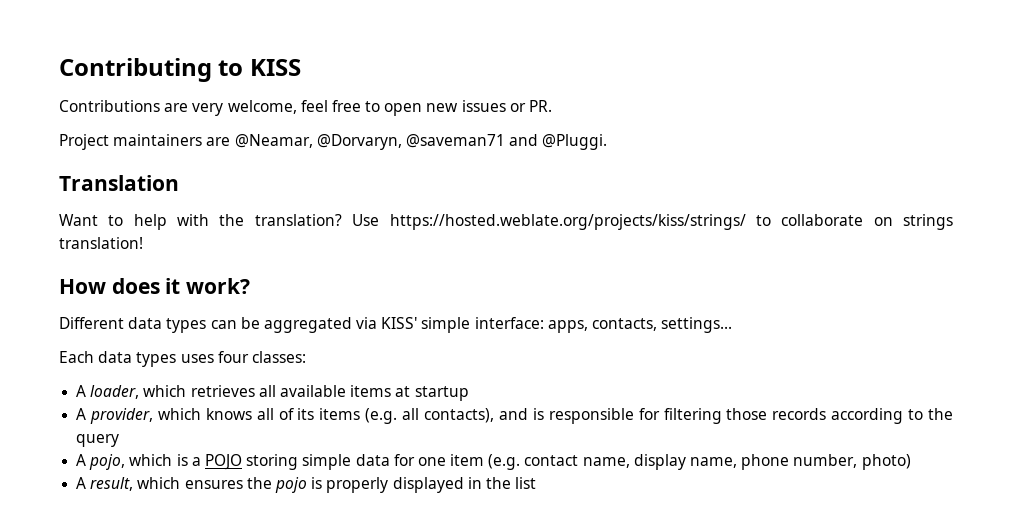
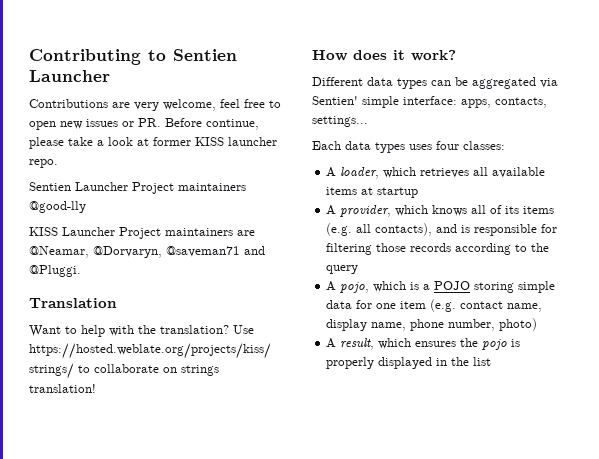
[249,59,301,76] KISS -> [173,49,237,61] [29,70,110,82] Sentien Launcher
(553, 106) // -> [165,118,259,130] [29,137,277,149] [29,159,58,168] [29,182,246,194] [29,201,86,213] [29,227,115,236] Before continue, please take a look at former KISS launcher repo. // Sentien Launcher Project maintainers @good-lly // KISS Launcher
[381,317,418,329] KISS' -> [312,96,358,105] Sentien'

